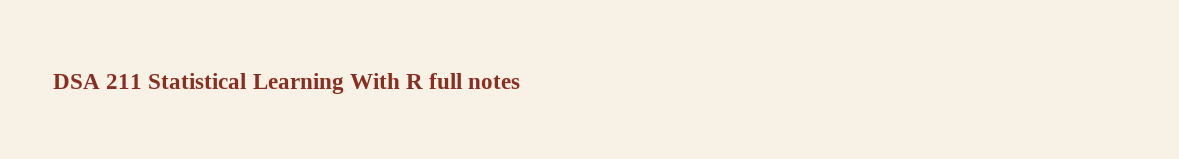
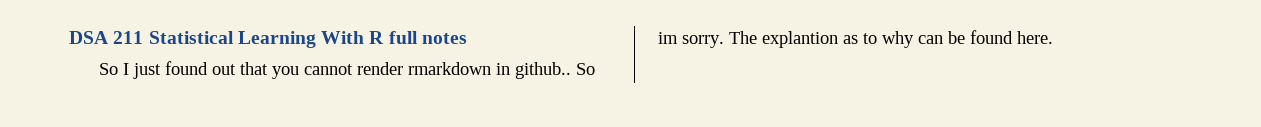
(521, 82) none -> [98,61,595,79] [658,30,1053,48] // So I just found out that you cannot render rmarkdown in github.. So im sorry. The explantion as to why can be found here.

